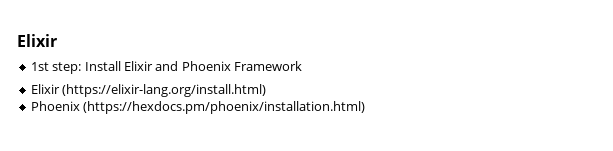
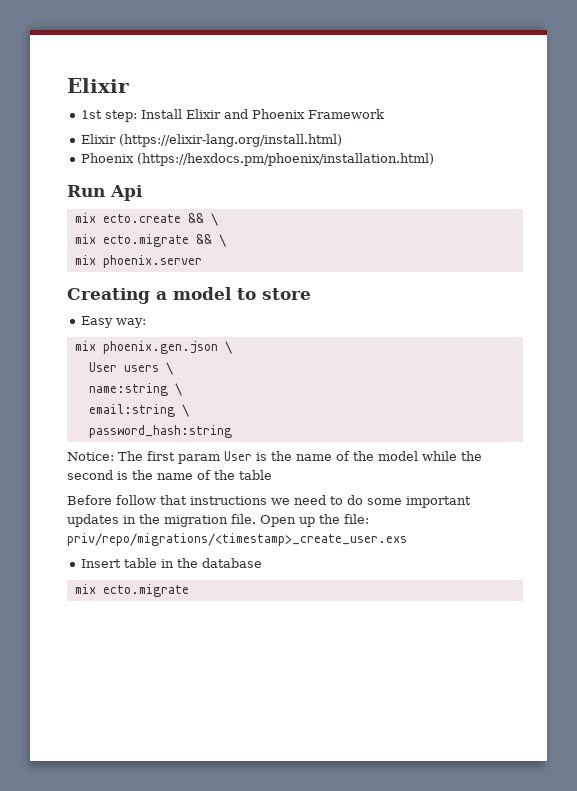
(366, 107) none -> [67,185,143,201] [74,213,218,226] [74,234,226,247] [74,255,202,268] [67,287,311,304] [80,316,146,328] [74,341,232,354] [88,362,173,375] [88,383,182,396] [88,404,189,417] [88,425,232,438] [67,451,482,464] [67,470,272,480] [67,495,471,508] [67,514,369,527] [67,533,407,546] [80,558,262,568] [74,584,189,597] // Run Api // mix ecto.create && \ // mix ecto.migrate && \ // mix phoenix.server // Creating a model to store // Easy way: // mix phoenix.gen.json \ // User users \ // name:string \ // email:string \ // password_hash:string // Notice: The first param User is the name of the model while the second is the name of the table // Before follow that instructions we need to do some important updates in the migration file. Open up the file: priv/repo/migrations/<timestamp>_create_user.exs // Insert table in the database // mix ecto.migrate

